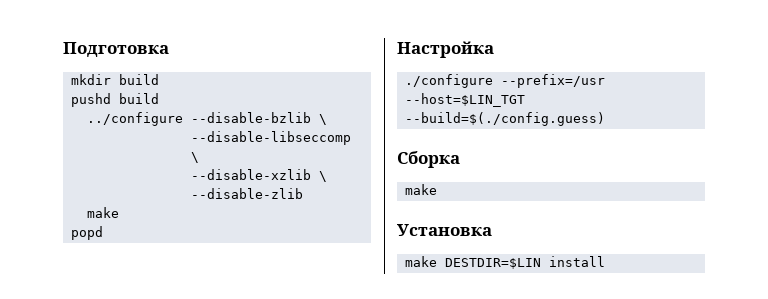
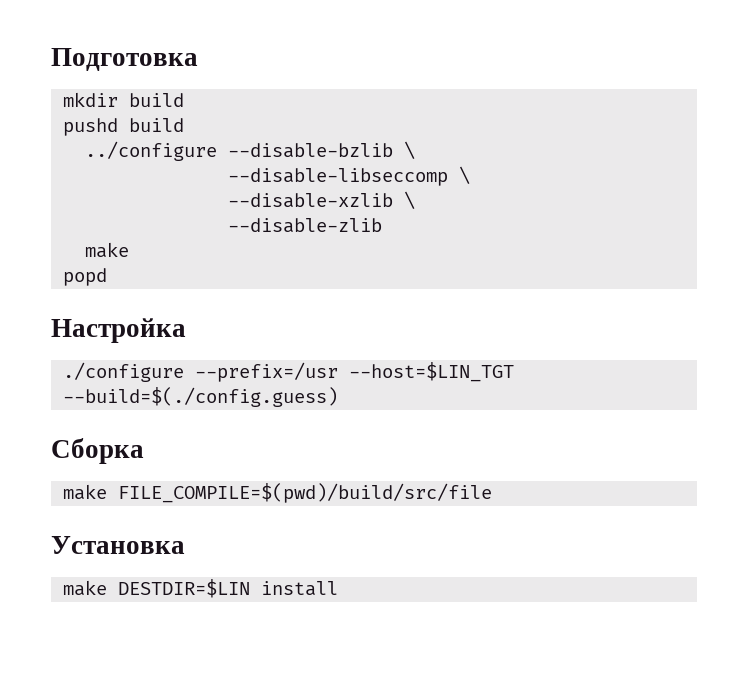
(437, 189) none -> [118,483,492,503] FILE_COMPILE=$(pwd)/build/src/file

